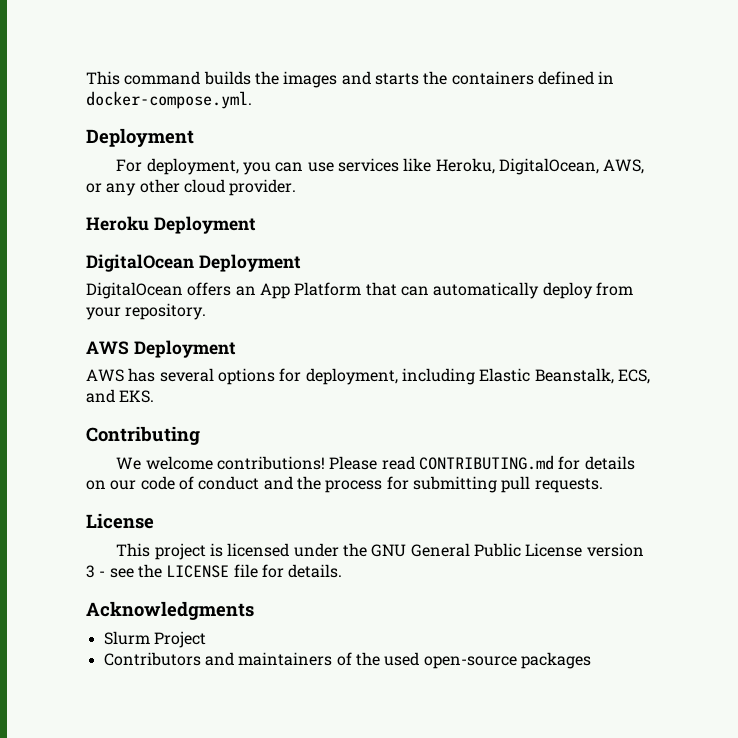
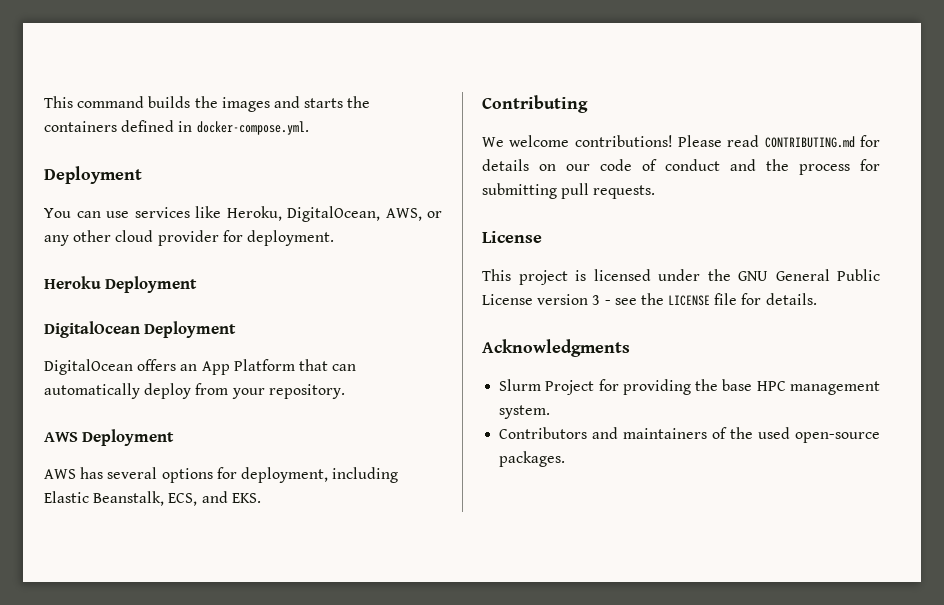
[116,158,272,175] For deployment, you -> [44,208,71,218] You
[229,179,297,196] provider. -> [157,230,334,246] provider for deployment.
(206, 639) none -> [598,379,880,395] [499,405,551,419] for providing the base HPC management system.
[520,652,591,669] packages -> [499,451,566,467] packages.

